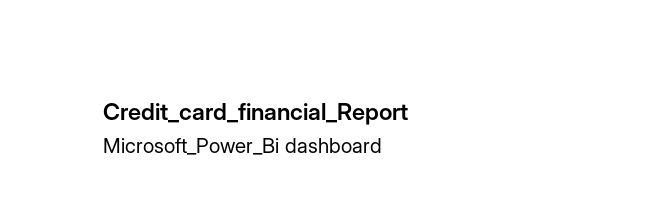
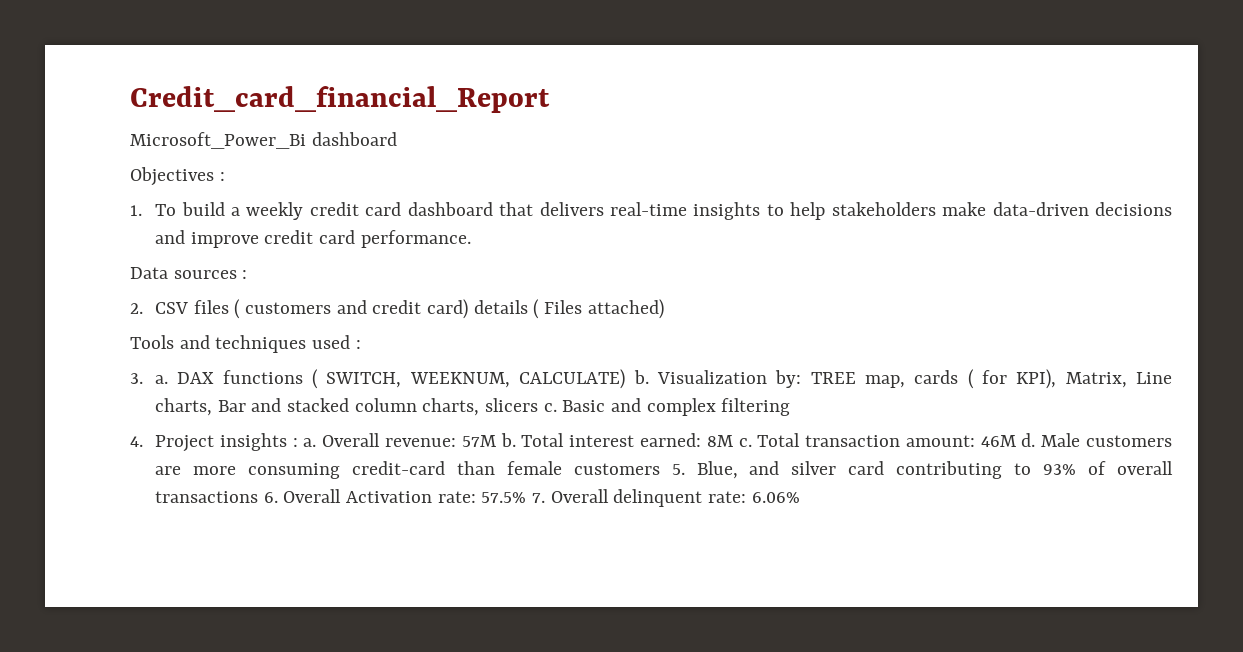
(382, 145) none -> [130,167,225,186] [130,202,1172,220] [155,230,471,248] [130,267,248,279] [130,299,664,319] [130,335,361,353] [130,369,1173,389] [155,398,791,416] [130,433,1172,452] [155,461,1173,479] [155,489,800,507] // Objectives : // 1. To build a weekly credit card dashboard that delivers real-time insights to help stakeholders make data-driven decisions and improve credit card performance. // Data sources : // 2. CSV files ( customers and credit card) details ( Files attached) // Tools and techniques used : // 3. a. DAX functions ( SWITCH, WEEKNUM, CALCULATE) b. Visualization by: TREE map, cards ( for KPI), Matrix, Line charts, Bar and stacked column charts, slicers c. Basic and complex filtering // 4. Project insights : a. Overall revenue: 57M b. Total interest earned: 8M c. Total transaction amount: 46M d. Male customers are more consuming credit-card than female customers 5. Blue, and silver card contributing to 93% of overall transactions 6. Overall Activation rate: 57.5% 7. Overall delinquent rate: 6.06%

